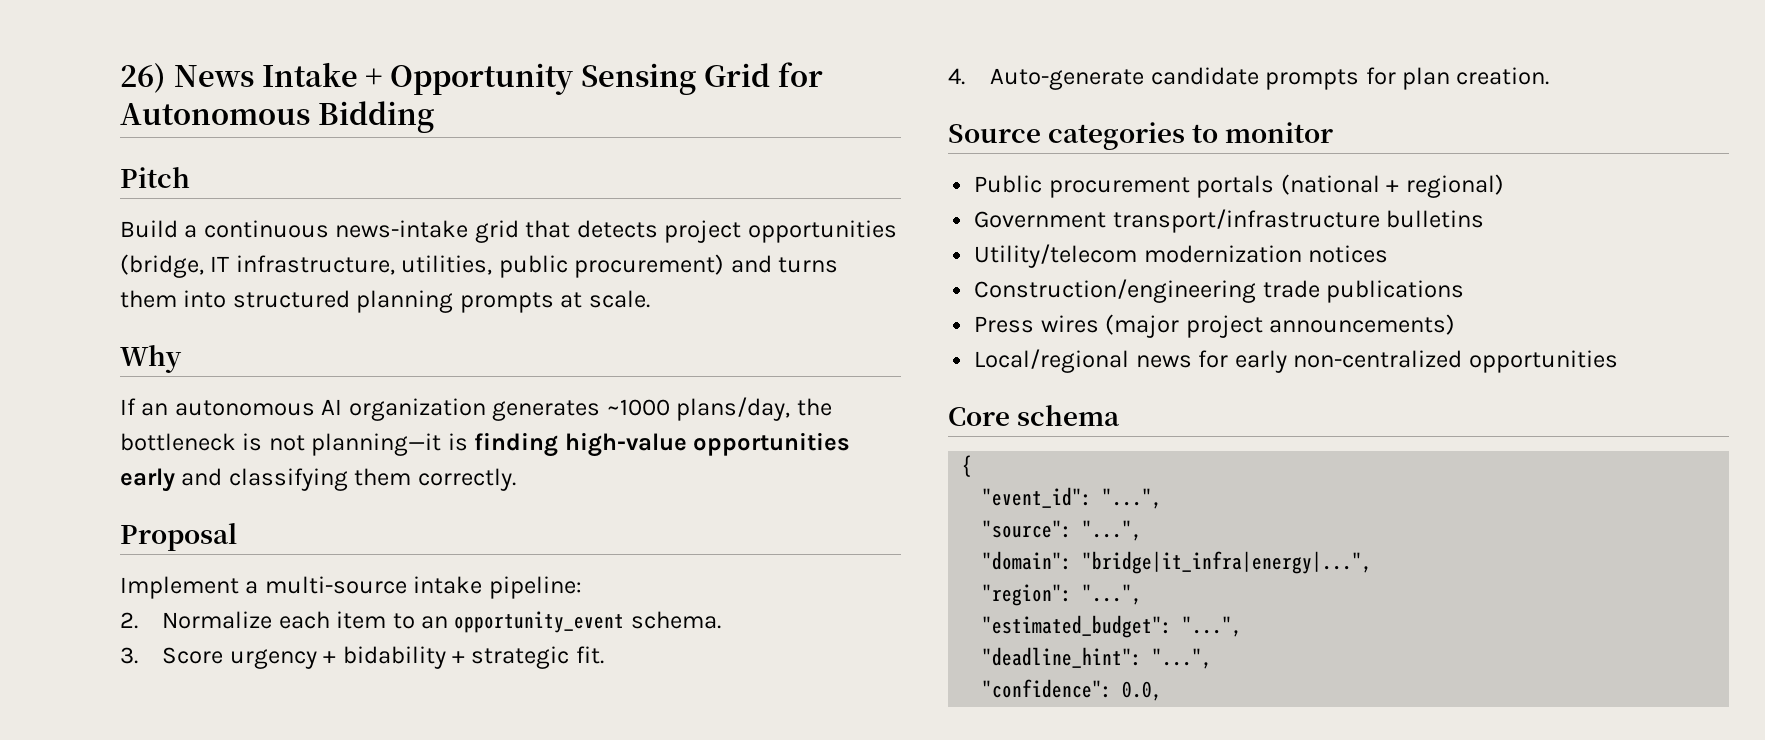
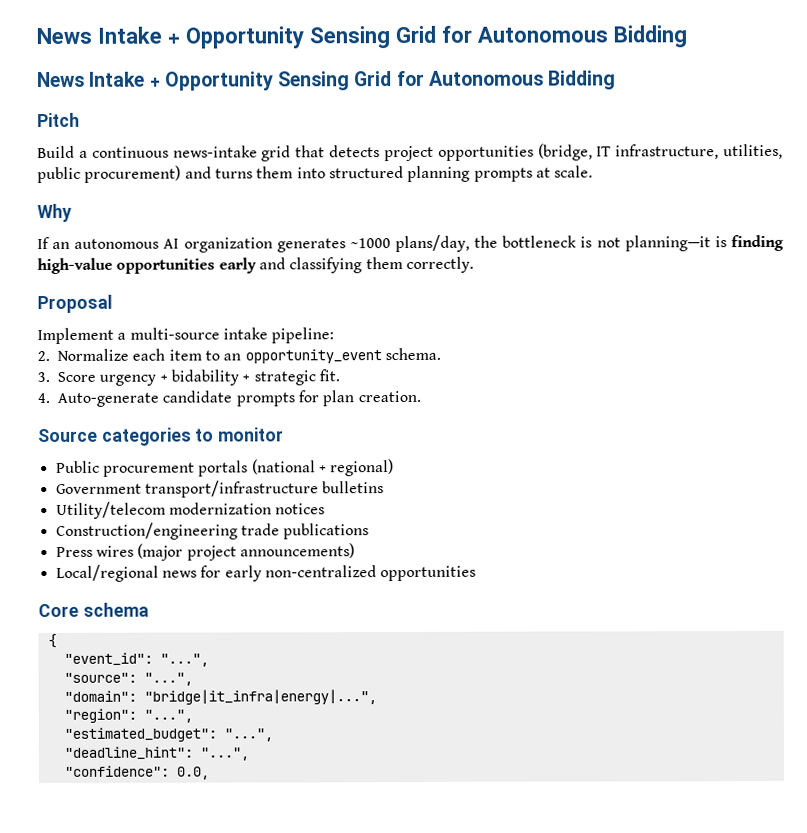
[120,63,166,93] 26) -> [36,25,687,49] News Intake + Opportunity Sensing Grid for Autonomous Bidding //

